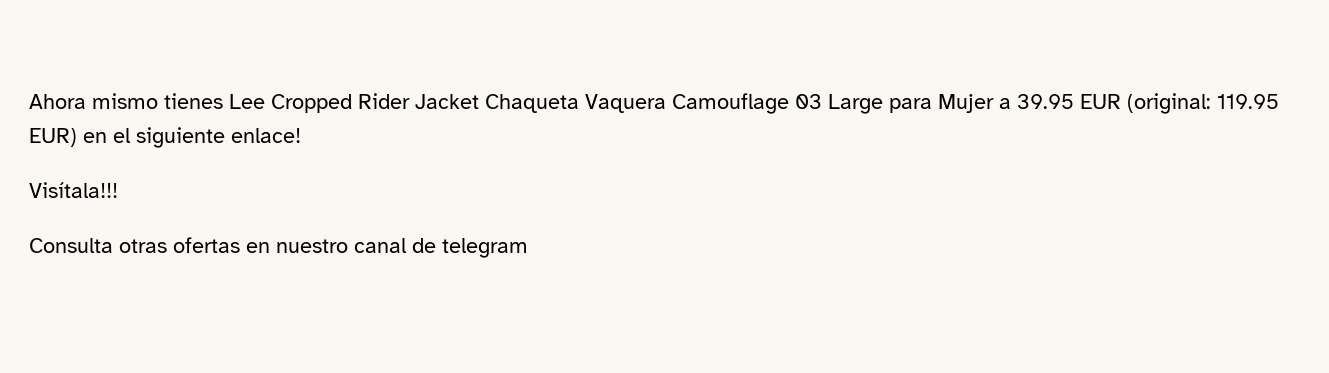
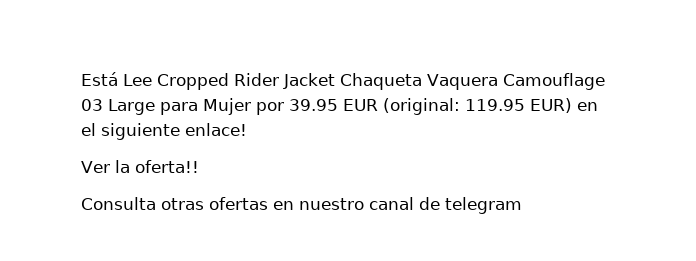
[29,93,223,109] Ahora mismo tienes -> [81,72,118,86] Está
[999,98,1011,109] a -> [256,102,284,115] por
[29,182,118,198] Visítala!!! -> [81,160,199,173] Ver la oferta!!

